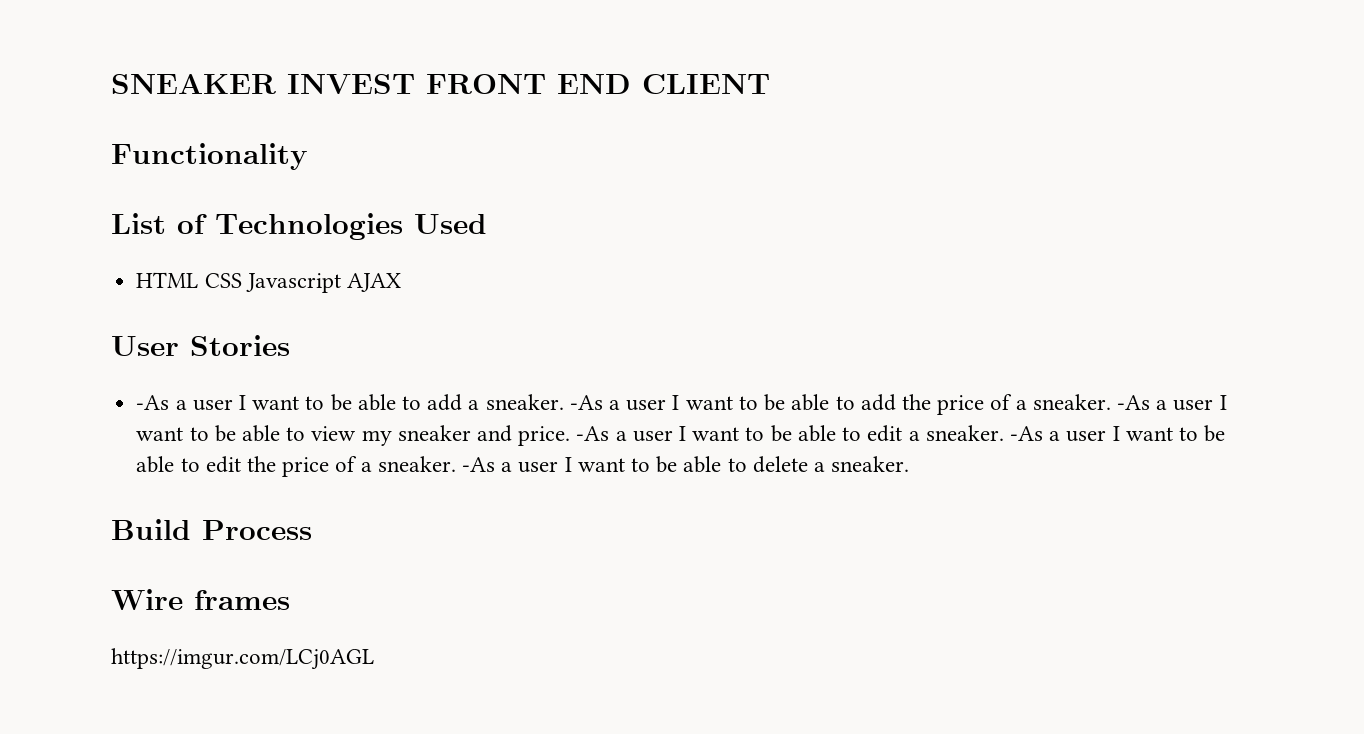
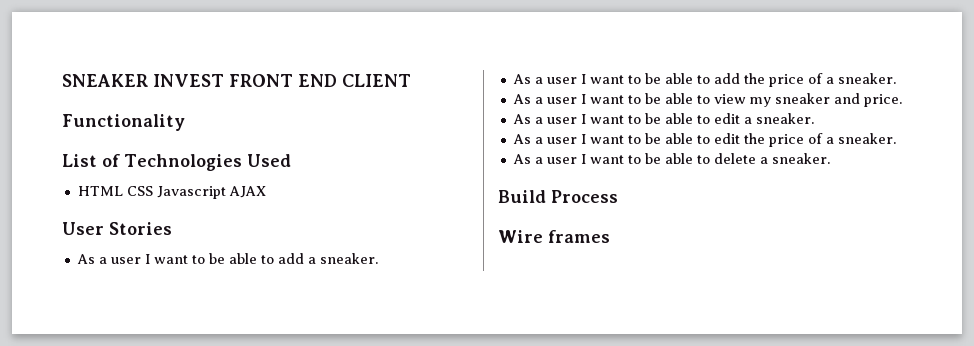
[136,395,170,410] -As -> [76,254,95,264] As
[569,395,603,410] -As -> [512,74,531,84] // As
[1116,395,1150,410] -As -> [512,94,531,104] // As
[576,426,610,441] -As -> [512,114,531,124] // As
[1009,426,1043,441] -As -> [512,134,531,144] // As
[461,457,495,472] -As -> [512,154,531,164] // As
[111,648,374,670] // https://imgur.com/LCj0AGL -> (610, 236) none

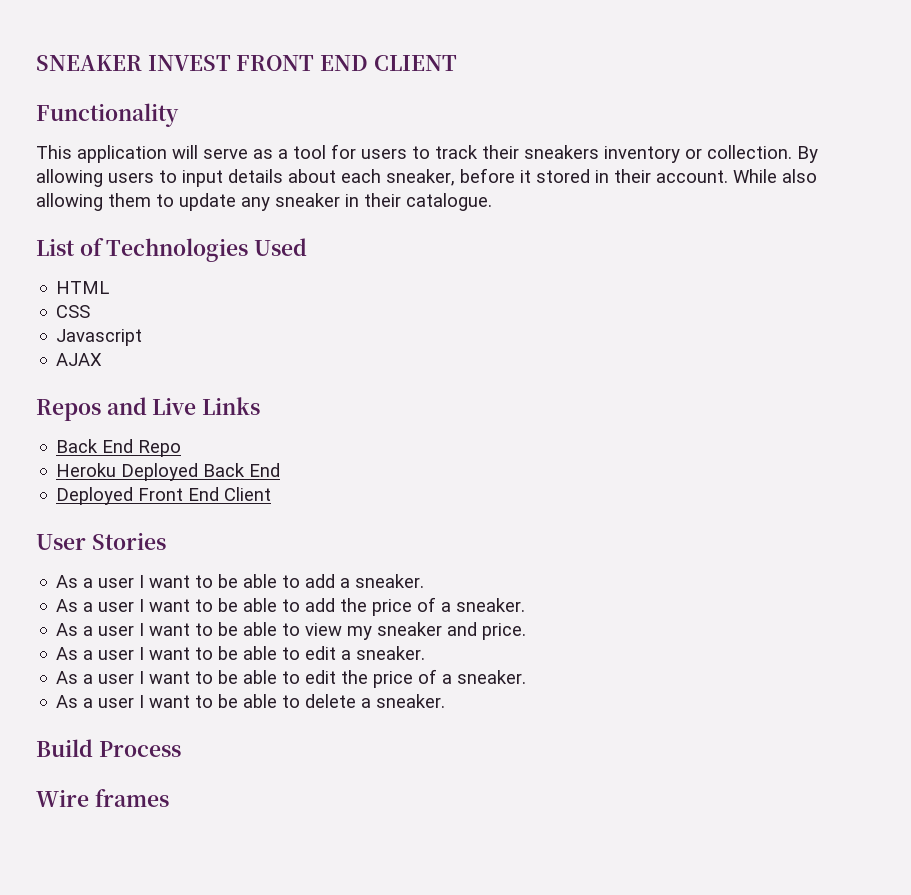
(185, 122) none -> [36,144,818,163] [36,168,817,187] [36,193,492,211] // This application will serve as a tool for users to track their sneakers inventory or collection. By allowing users to input details about each sneaker, before it stored in their account. While also allowing them to update any sneaker in their catalogue.
(123, 191) none -> (110, 287) //
(153, 191) none -> (91, 311) //
(226, 192) none -> (143, 337) //
(266, 192) none -> [36,397,261,421] [56,439,182,457] [56,463,281,481] [56,487,272,505] // Repos and Live Links // Back End Repo // Heroku Deployed Back End // Deployed Front End Client

